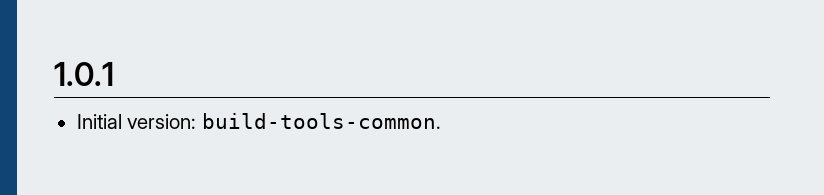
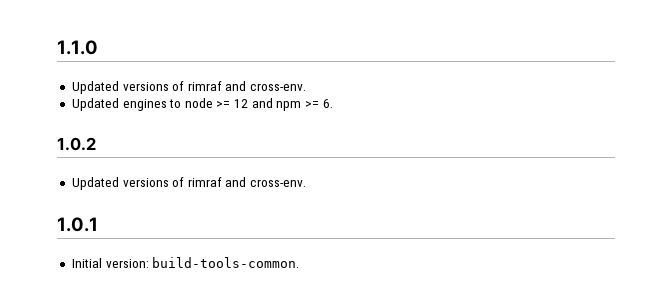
(54, 74) none -> [57,40,98,55] [71,81,307,94] [71,98,333,111] [57,137,96,151] [71,177,307,190] 1.1.0 // Updated versions of rimraf and cross-env. // Updated engines to node >= 12 and npm >= 6. // 1.0.2 // Updated versions of rimraf and cross-env. //

